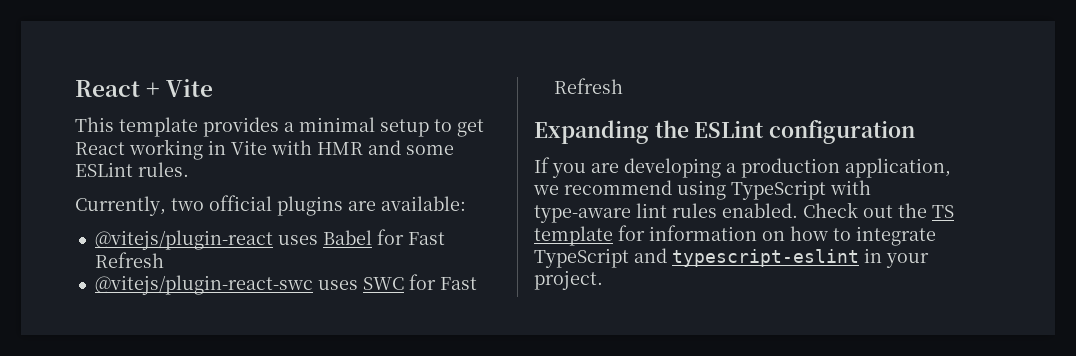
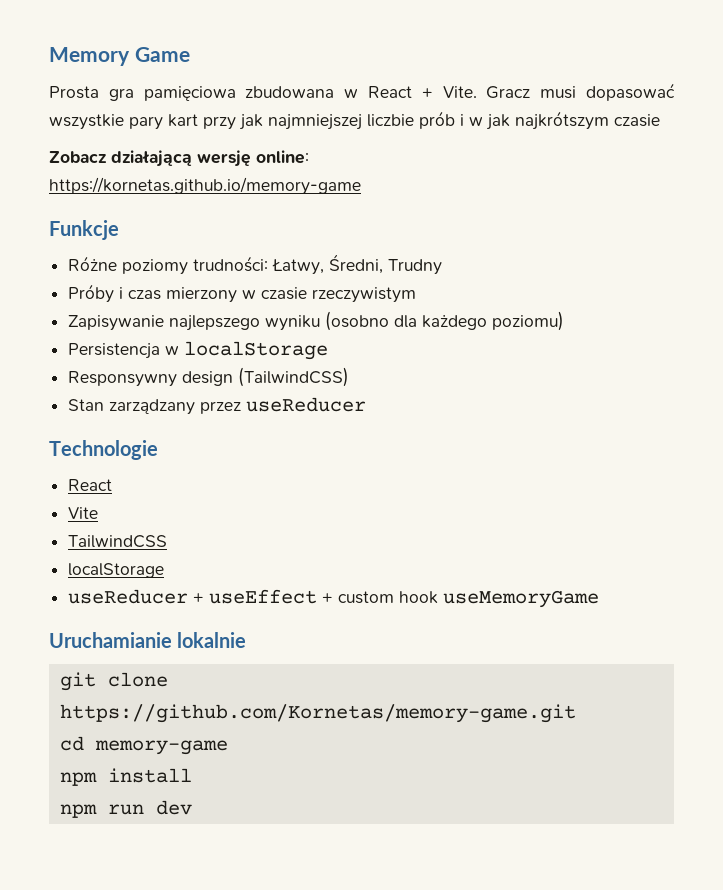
[75,79,214,97] [75,117,484,137] [75,139,454,160] [75,162,189,177] [75,195,466,216] [94,229,445,250] [94,252,164,268] [94,274,477,295] [553,78,623,94] [534,120,916,144] [534,157,951,178] [533,180,871,200] [534,202,954,223] [534,225,936,246] [534,248,929,268] [534,270,603,290] React + Vite // This template provides a minimal setup to get React working in Vite with HMR and some ESLint rules. // Currently, two official plugins are available: // @vitejs/plugin-react uses Babel for Fast Refresh // @vitejs/plugin-react-swc uses SWC for Fast Refresh // Expanding the ESLint configuration // If you are developing a production application, we recommend using TypeScript with type-aware lint rules enabled. Check out the TS template for information on how to integrate TypeScript and typescript-eslint in your project. -> [49,47,190,66] [49,83,675,101] [49,111,660,130] [49,150,309,167] [49,177,361,195] [49,220,119,240] [68,254,443,275] [68,284,417,303] [68,311,565,331] [68,341,329,360] [68,367,350,387] [68,397,367,415] [49,440,158,460] [68,479,113,491] [68,507,99,519] [68,535,168,548] [68,563,165,578] [68,589,600,608] [49,632,247,648] [59,672,168,691] [59,704,576,723] [59,736,228,755] [59,768,192,786] [59,800,192,818] Memory Game // Prosta gra pamięciowa zbudowana w React + Vite. Gracz musi dopasować wszystkie pary kart przy jak najmniejszej liczbie prób i w jak najkrótszym czasie // Zobacz działającą wersję online: // https://kornetas.github.io/memory-game // Funkcje // Różne poziomy trudności: Łatwy, Średni, Trudny // Próby i czas mierzony w czasie rzeczywistym // Zapisywanie najlepszego wyniku (osobno dla każdego poziomu) // Persistencja w localStorage // Responsywny design (TailwindCSS) // Stan zarządzany przez useReducer // Technologie // React // Vite // TailwindCSS // localStorage // useReducer + useEffect + custom hook useMemoryGame // Uruchamianie lokalnie // git clone https://github.com/Kornetas/memory-game.git // cd memory-game // npm install // npm run dev

